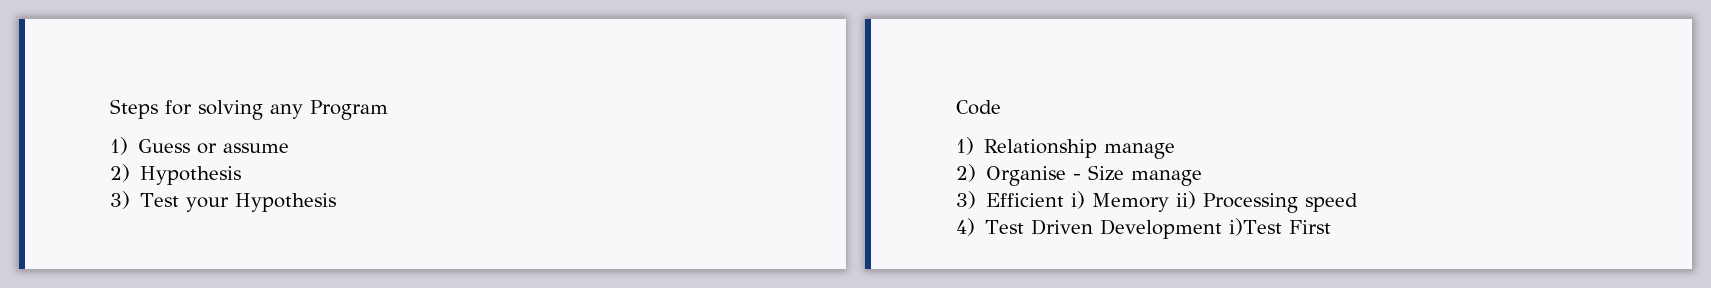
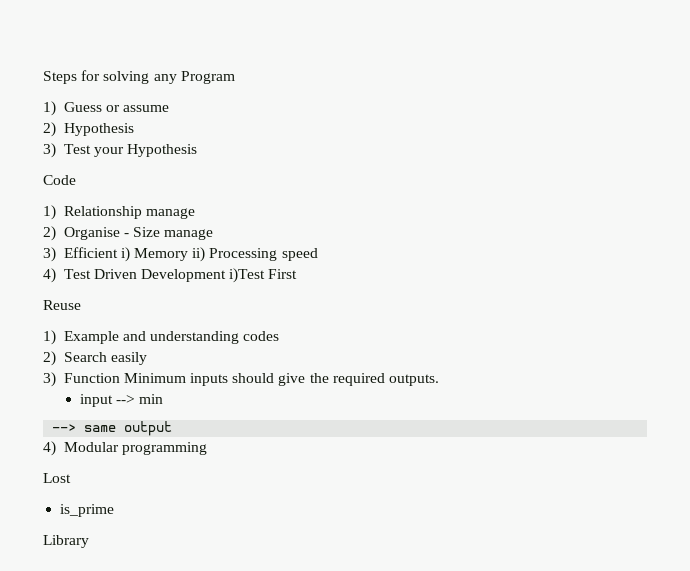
(1332, 227) none -> [43,300,81,310] [43,330,280,345] [43,351,147,366] [43,372,440,387] [79,394,164,407] [52,421,173,436] [43,441,207,456] [43,473,71,483] [60,504,115,517] [43,535,89,548] // Reuse // 1) Example and understanding codes // 2) Search easily // 3) Function Minimum inputs should give the required outputs. // input --> min // --> same output // 4) Modular programming // Lost // is_prime // Library

